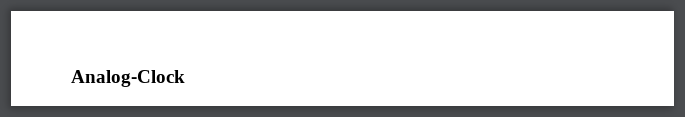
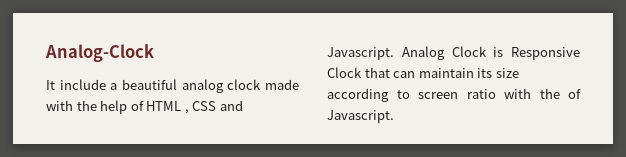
(185, 78) none -> [46,79,299,93] [46,100,243,114] [327,46,580,60] [327,67,519,78] [327,88,581,102] [327,110,394,123] // It include a beautiful analog clock made with the help of HTML , CSS and Javascript. Analog Clock is Responsive Clock that can maintain its size according to screen ratio with the of Javascript.

